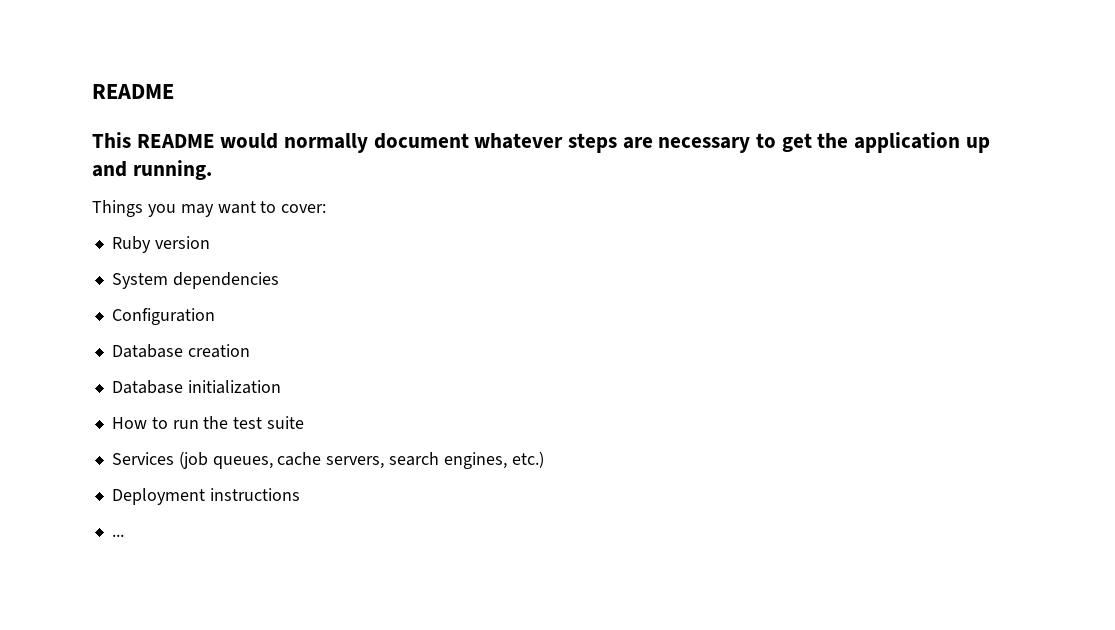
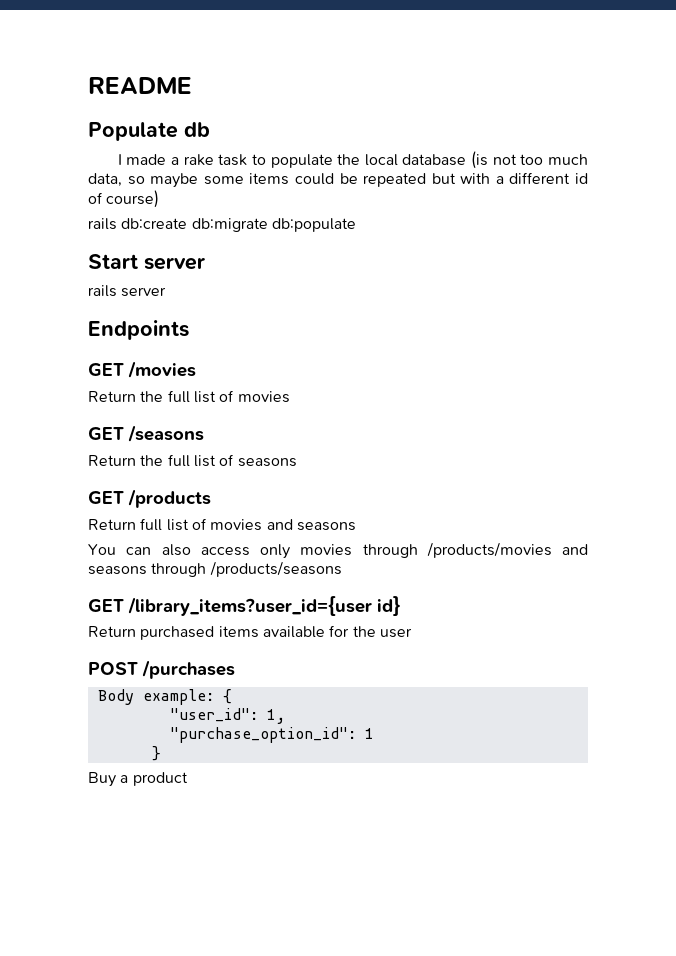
[92,132,990,153] [92,160,212,180] [92,200,327,217] [111,236,210,253] [111,272,279,289] [111,308,215,325] [111,344,250,358] [111,380,281,394] [111,416,305,429] [111,451,544,469] [111,488,300,505] [111,534,124,537] This README would normally document whatever steps are necessary to get the application up and running. // Things you may want to cover: // Ruby version // System dependencies // Configuration // Database creation // Database initialization // How to run the test suite // Services (job queues, cache servers, search engines, etc.) // Deployment instructions // ... -> [88,122,210,141] [117,151,588,169] [88,172,588,188] [88,190,160,208] [88,218,356,232] [88,254,205,270] [88,285,167,297] [88,320,189,340] [88,361,196,378] [88,390,290,403] [88,425,204,442] [88,454,297,467] [88,489,211,508] [88,518,356,531] [88,542,588,559] [88,561,342,577] [88,596,400,616] [88,625,412,640] [88,660,235,679] [97,689,232,705] [169,708,285,724] [169,727,374,743] [151,746,161,761] [88,772,188,787] Populate db // I made a rake task to populate the local database (is not too much data, so maybe some items could be repeated but with a different id of course) // rails db:create db:migrate db:populate // Start server // rails server // Endpoints // GET /movies // Return the full list of movies // GET /seasons // Return the full list of seasons // GET /products // Return full list of movies and seasons // You can also access only movies through /products/movies and seasons through /products/seasons // GET /library_items?user_id={user id} // Return purchased items available for the user // POST /purchases // Body example: { // "user_id": 1, // "purchase_option_id": 1 // } // Buy a product

